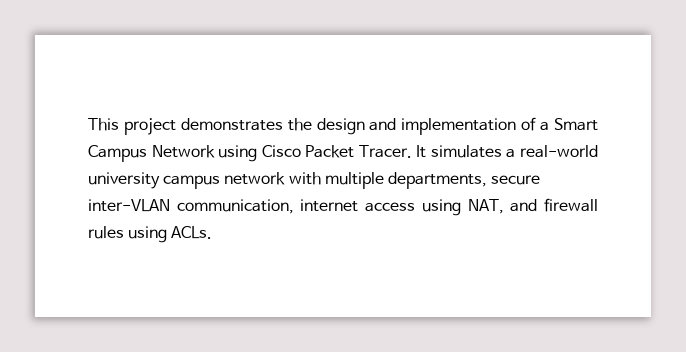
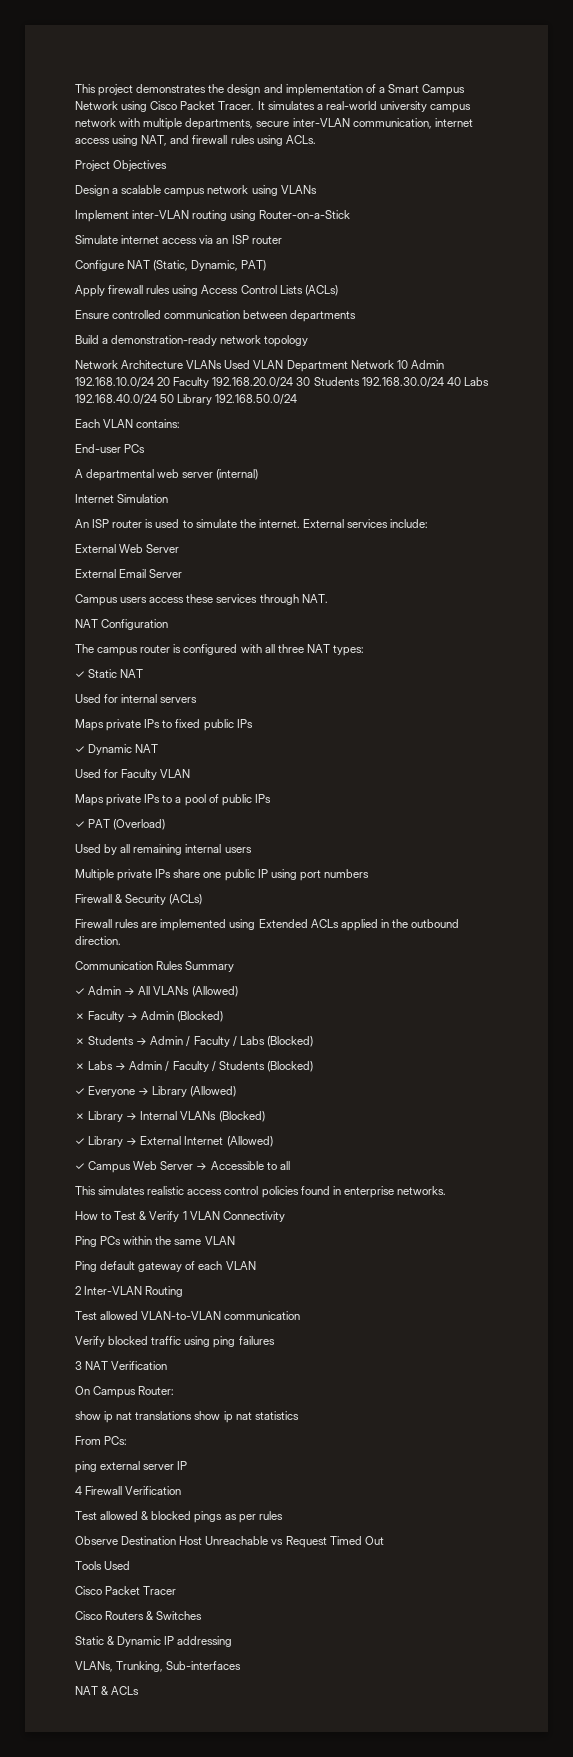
(213, 232) none -> [75,160,168,171] [75,185,317,197] [75,210,351,222] [75,235,282,244] [75,260,267,271] [75,285,338,297] [75,310,357,322] [75,335,309,347] [75,360,444,372] [75,377,489,388] [75,394,298,405] [75,419,181,428] [75,444,146,453] [75,469,259,481] [75,494,169,503] [75,519,429,528] [75,544,180,553] [75,569,183,578] [75,594,328,606] [75,619,169,630] [75,644,364,656] [75,669,144,678] [75,694,198,703] [75,719,253,731] [75,744,159,755] [75,769,191,780] [75,794,271,806] [75,819,166,830] [75,844,252,855] [75,869,369,881] [75,894,203,905] [75,919,460,931] [75,936,121,945] [75,961,235,972] [75,986,238,997] [75,1011,224,1022] [75,1036,313,1047] [75,1061,313,1072] [75,1086,237,1097] [75,1111,265,1122] [75,1136,273,1147] [75,1161,290,1173] [75,1186,446,1198] [75,1211,285,1222] [75,1236,235,1247] [75,1261,256,1272] [75,1286,184,1297] [75,1311,301,1320] [75,1336,275,1348] [75,1361,168,1370] [75,1386,175,1398] [75,1411,299,1423] [75,1436,128,1445] [75,1461,188,1473] [75,1486,182,1495] [75,1511,283,1523] [75,1536,384,1548] [75,1561,131,1570] [75,1586,177,1595] [75,1611,203,1620] [75,1636,233,1647] [75,1661,242,1672] [75,1686,140,1695] // Project Objectives // Design a scalable campus network using VLANs // Implement inter-VLAN routing using Router-on-a-Stick // Simulate internet access via an ISP router // Configure NAT (Static, Dynamic, PAT) // Apply firewall rules using Access Control Lists (ACLs) // Ensure controlled communication between departments // Build a demonstration-ready network topology // Network Architecture VLANs Used VLAN Department Network 10 Admin 192.168.10.0/24 20 Faculty 192.168.20.0/24 30 Students 192.168.30.0/24 40 Labs 192.168.40.0/24 50 Library 192.168.50.0/24 // Each VLAN contains: // End-user PCs // A departmental web server (internal) // Internet Simulation // An ISP router is used to simulate the internet. External services include: // External Web Server // External Email Server // Campus users access these services through NAT. // NAT Configuration // The campus router is configured with all three NAT types: // ✓ Static NAT // Used for internal servers // Maps private IPs to fixed public IPs // ✓ Dynamic NAT // Used for Faculty VLAN // Maps private IPs to a pool of public IPs // ✓ PAT (Overload) // Used by all remaining internal users // Multiple private IPs share one public IP using port numbers // Firewall & Security (ACLs) // Firewall rules are implemented using Extended ACLs applied in the outbound direction. // Communication Rules Summary // ✓ Admin → All VLANs (Allowed) // ✗ Faculty → Admin (Blocked) // ✗ Students → Admin / Faculty / Labs (Blocked) // ✗ Labs → Admin / Faculty / Students (Blocked) // ✓ Everyone → Library (Allowed) // ✗ Library → Internal VLANs (Blocked) // ✓ Library → External Internet (Allowed) // ✓ Campus Web Server → Accessible to all // This simulates realistic access control policies found in enterprise networks. // How to Test & Verify 1 VLAN Connectivity // Ping PCs within the same VLAN // Ping default gateway of each VLAN // 2 Inter-VLAN Routing // Test allowed VLAN-to-VLAN communication // Verify blocked traffic using ping failures // 3 NAT Verification // On Campus Router: // show ip nat translations show ip nat statistics // From PCs: // ping external server IP // 4 Firewall Verification // Test allowed & blocked pings as per rules // Observe Destination Host Unreachable vs Request Timed Out // Tools Used // Cisco Packet Tracer // Cisco Routers & Switches // Static & Dynamic IP addressing // VLANs, Trunking, Sub-interfaces // NAT & ACLs

